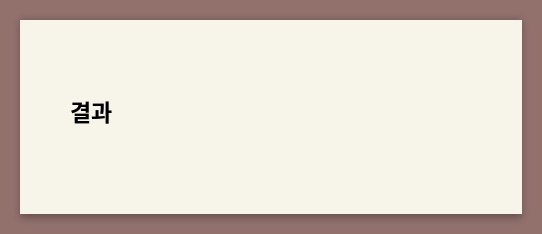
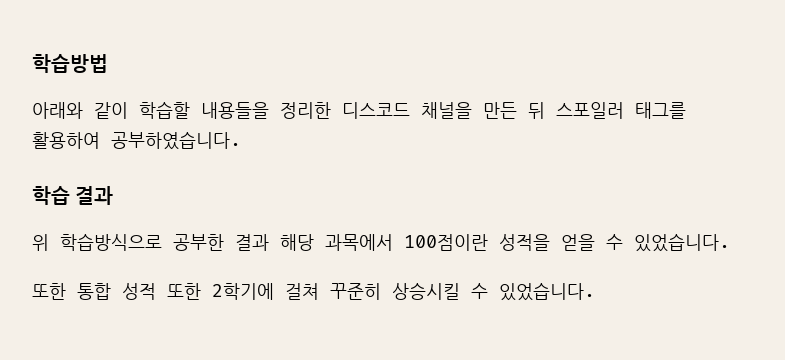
[70,101,112,124] 결과 -> [32,54,108,73] [32,101,686,119] [32,131,241,150] [32,186,114,205] [32,233,730,252] [32,282,595,301] 학습방법 // 아래와 같이 학습할 내용들을 정리한 디스코드 채널을 만든 뒤 스포일러 태그를 활용하여 공부하였습니다. // 학습 결과 // 위 학습방식으로 공부한 결과 해당 과목에서 100점이란 성적을 얻을 수 있었습니다. // 또한 통합 성적 또한 2학기에 걸쳐 꾸준히 상승시킬 수 있었습니다.

